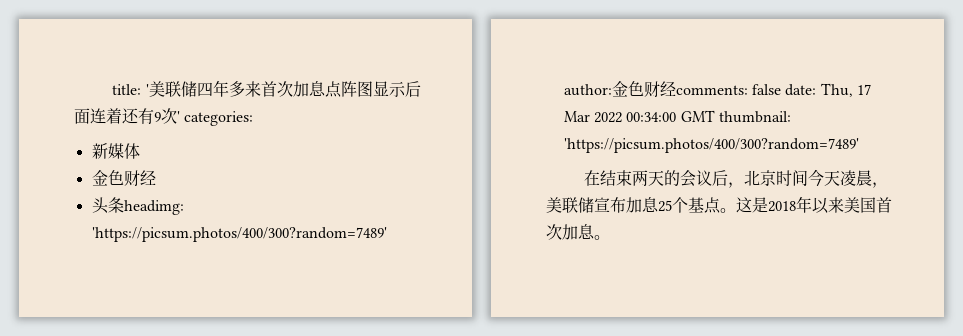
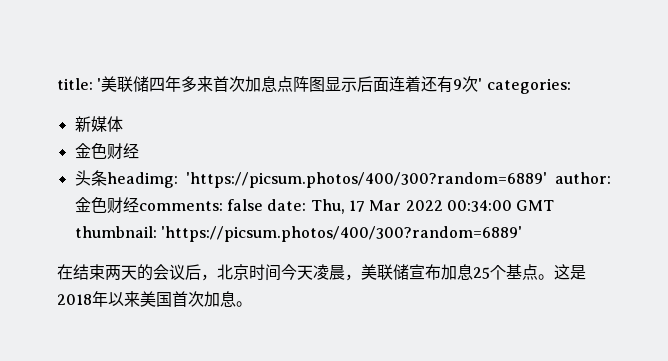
[91,227,387,242] 'https://picsum.photos/400/300?random=7489' -> [185,172,547,188] 'https://picsum.photos/400/300?random=6889'
[563,138,859,153] 'https://picsum.photos/400/300?random=7489' -> [160,226,522,242] 'https://picsum.photos/400/300?random=6889'

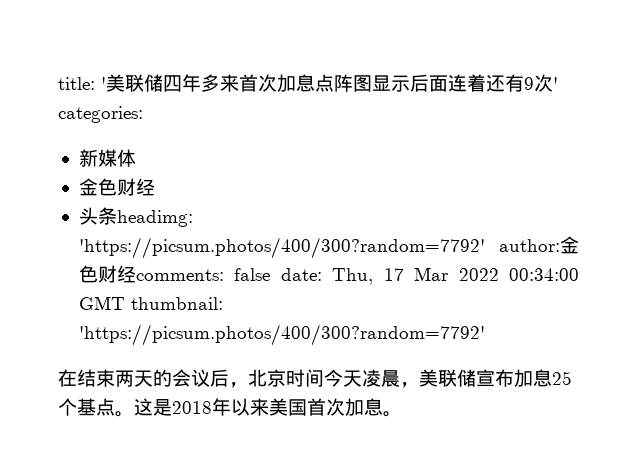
[185,172,547,188] 'https://picsum.photos/400/300?random=6889' -> [78,237,485,259] 'https://picsum.photos/400/300?random=7792'
[160,226,522,242] 'https://picsum.photos/400/300?random=6889' -> [78,324,485,346] 'https://picsum.photos/400/300?random=7792'

